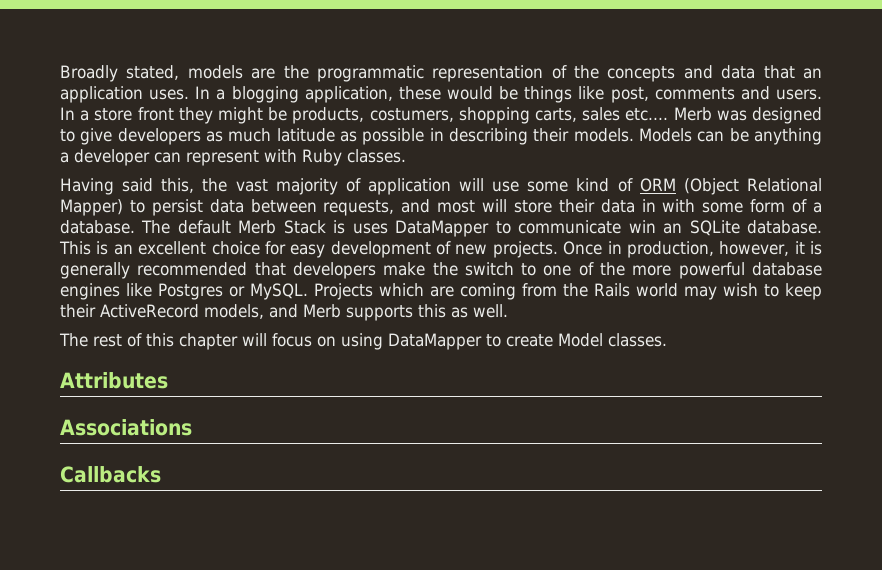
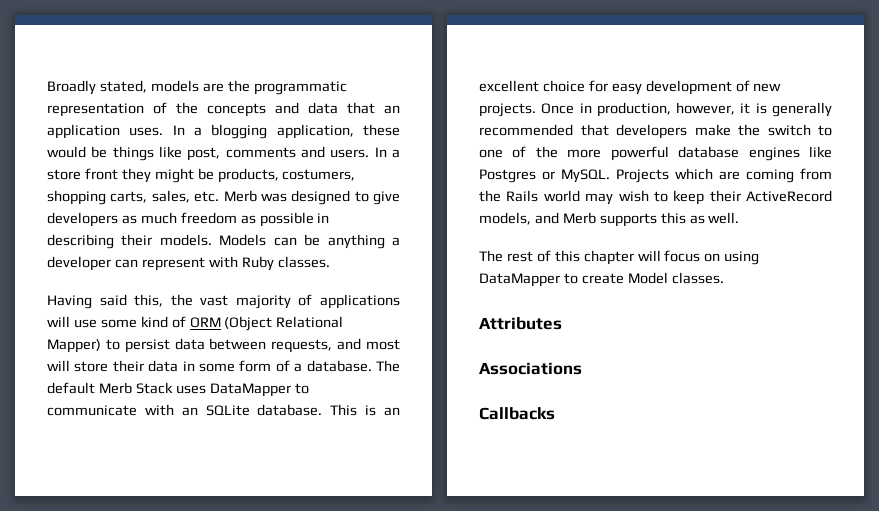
[582,107,669,121] sales etc.... -> [151,190,220,203] sales, etc.
[276,128,335,142] latitude -> [180,212,237,224] freedom
[367,178,451,195] application -> [320,294,400,309] applications
[662,199,696,212] with -> (195, 366) none
[333,220,346,234] is -> (173, 388) none
[628,220,656,233] win -> [144,404,174,416] with

